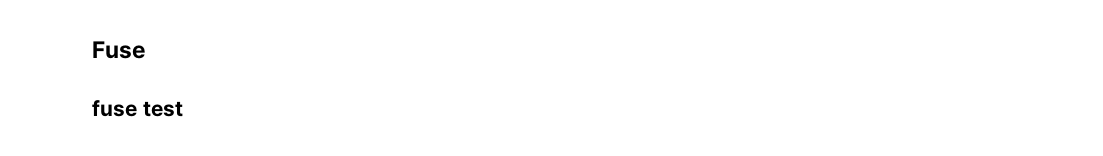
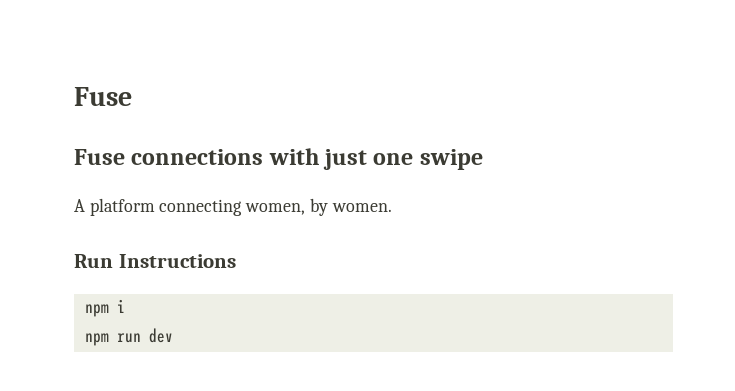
[92,100,183,117] fuse test -> [74,148,483,170] [74,198,392,216] [74,254,236,268] [84,299,125,317] [84,328,173,346] Fuse connections with just one swipe // A platform connecting women, by women. // Run Instructions // npm i // npm run dev

